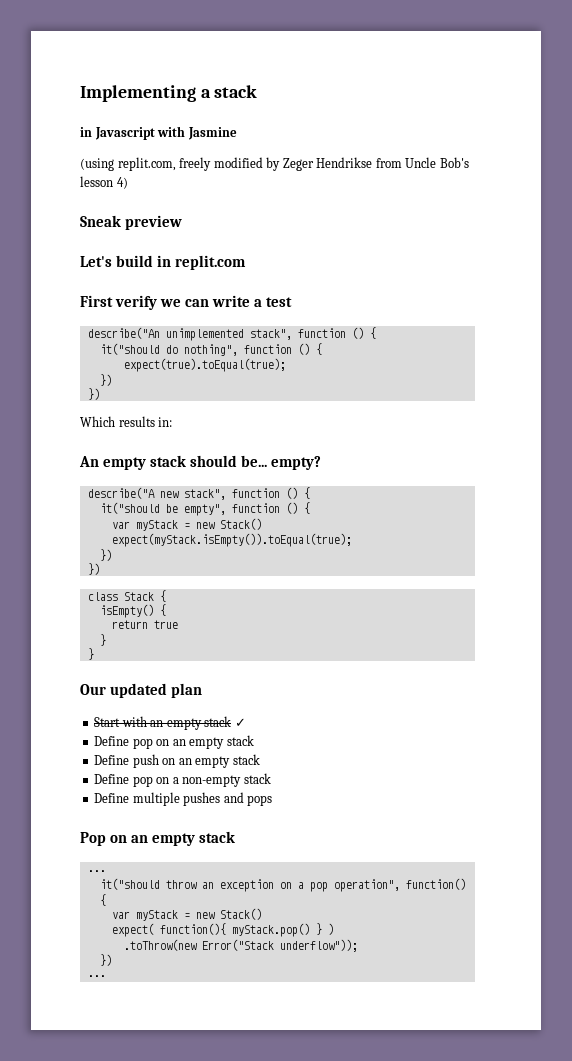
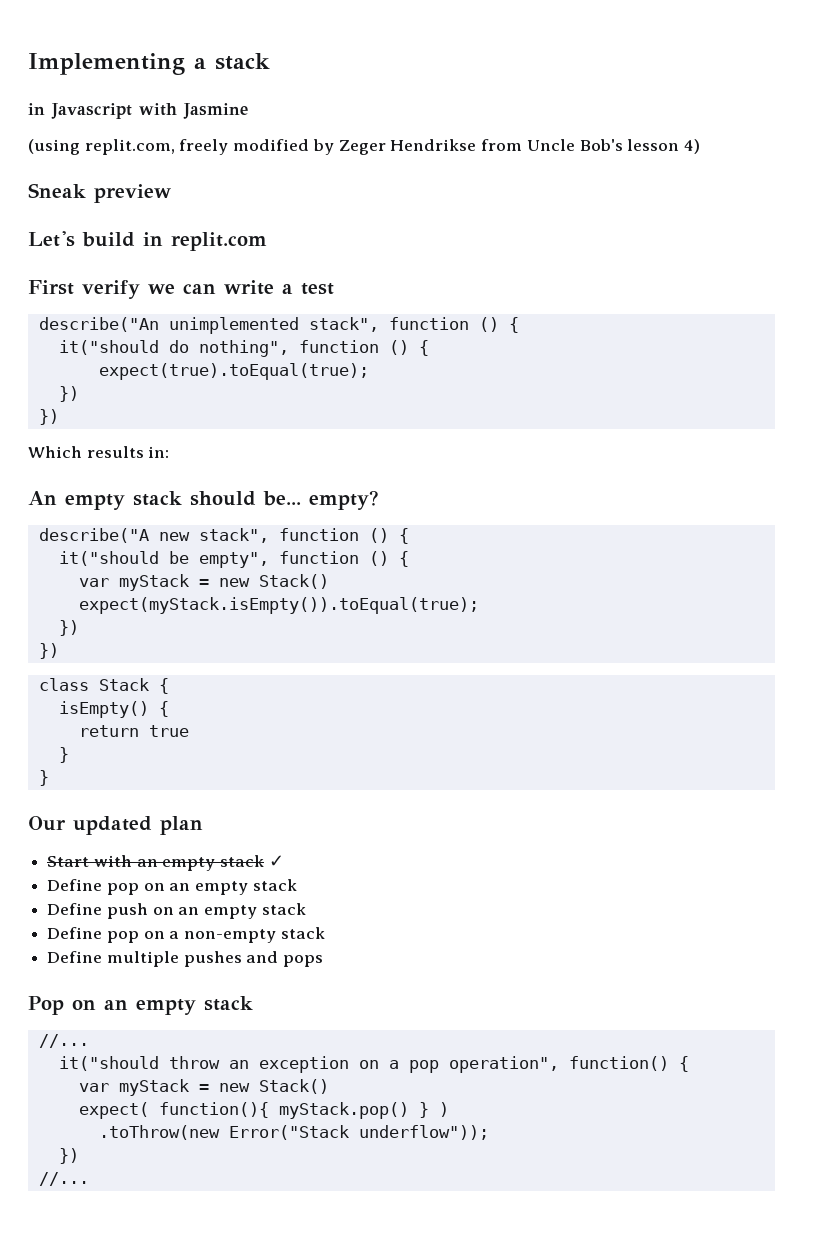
[87,870,106,872] ... -> [38,1034,89,1048] //...
[87,975,106,977] ... -> [38,1172,89,1186] //...

